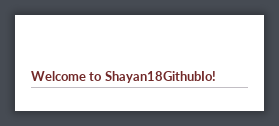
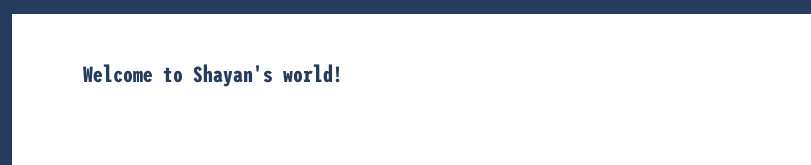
[104,71,216,83] Shayan18GithubIo! -> [193,64,343,87] Shayan's world!

